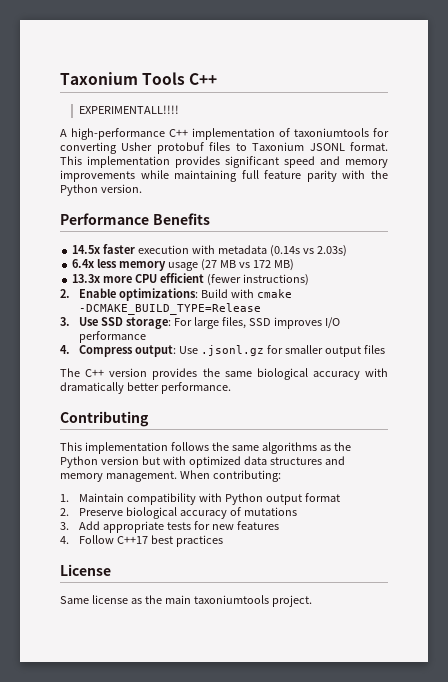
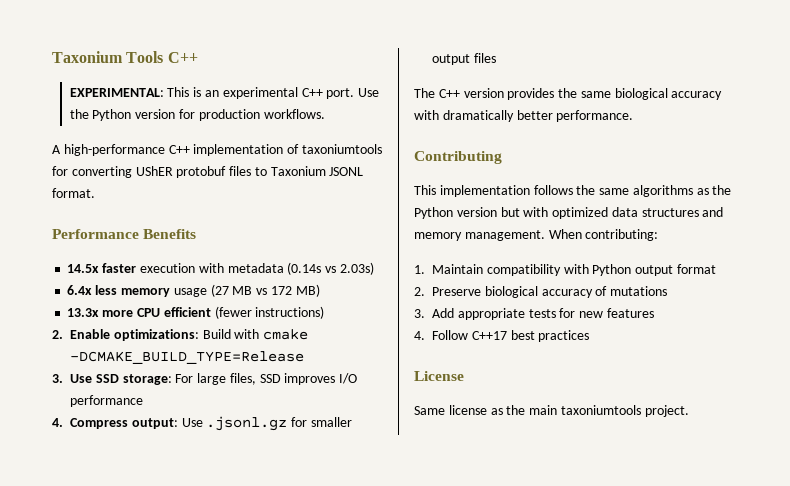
[78,105,179,114] EXPERIMENTALL!!!! -> [69,87,380,99] [69,109,325,121] EXPERIMENTAL: This is an experimental C++ port. Use the Python version for production workflows.
[121,142,153,151] Usher -> [135,166,173,176] UShER
[60,156,388,168] [60,170,388,182] [60,184,142,196] This implementation provides significant speed and memory improvements while maintaining full feature parity with the Python version. -> (95, 193) none

